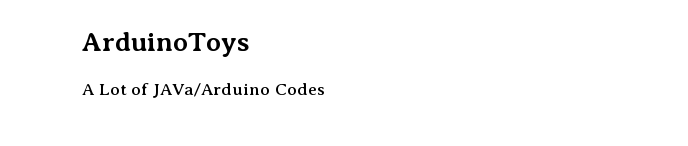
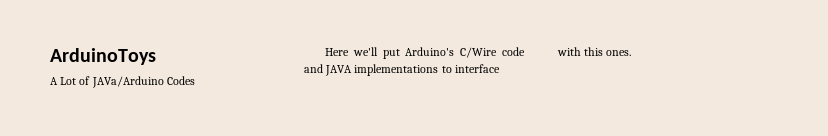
(325, 89) none -> [325,47,525,59] [304,64,500,76] [557,47,632,56] // Here we'll put Arduino's C/Wire code and JAVA implementations to interface with this ones.

